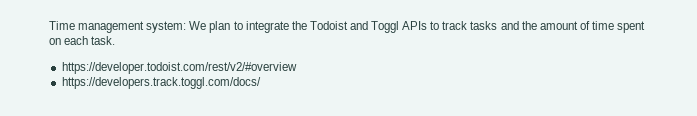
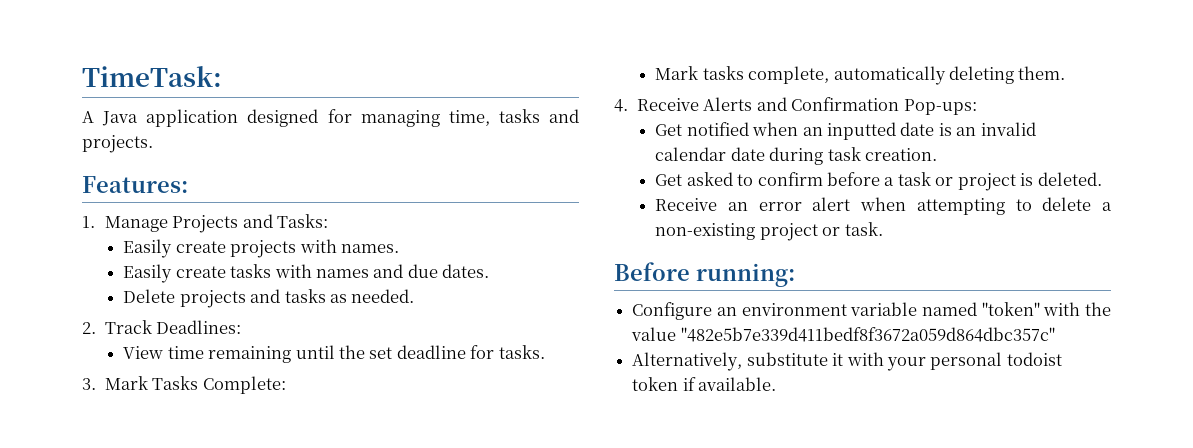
[49,21,646,33] [49,36,116,45] [61,62,297,74] [61,77,261,89] Time management system: We plan to integrate the Todoist and Toggl APIs to track tasks and the amount of time spent on each task. // https://developer.todoist.com/rest/v2/#overview // https://developers.track.toggl.com/docs/ -> [82,66,222,87] [82,109,579,127] [82,135,153,153] [82,176,188,193] [82,214,329,233] [123,239,399,258] [123,264,490,283] [123,289,415,308] [82,320,242,334] [123,345,545,363] [82,376,286,394] [655,66,1066,85] [614,97,977,115] [655,122,1036,140] [655,147,937,165] [655,172,1102,191] [655,197,1112,215] [655,222,883,241] [614,262,795,287] [632,302,1111,320] [631,327,1055,342] [632,352,1062,371] [632,377,777,391] TimeTask: // A Java application designed for managing time, tasks and projects. // Features: // 1. Manage Projects and Tasks: // Easily create projects with names. // Easily create tasks with names and due dates. // Delete projects and tasks as needed. // 2. Track Deadlines: // View time remaining until the set deadline for tasks. // 3. Mark Tasks Complete: // Mark tasks complete, automatically deleting them. // 4. Receive Alerts and Confirmation Pop-ups: // Get notified when an inputted date is an invalid calendar date during task creation. // Get asked to confirm before a task or project is deleted. // Receive an error alert when attempting to delete a non-existing project or task. // Before running: // Configure an environment variable named "token" with the value "482e5b7e339d411bedf8f3672a059d864dbc357c" // Alternatively, substitute it with your personal todoist token if available.

